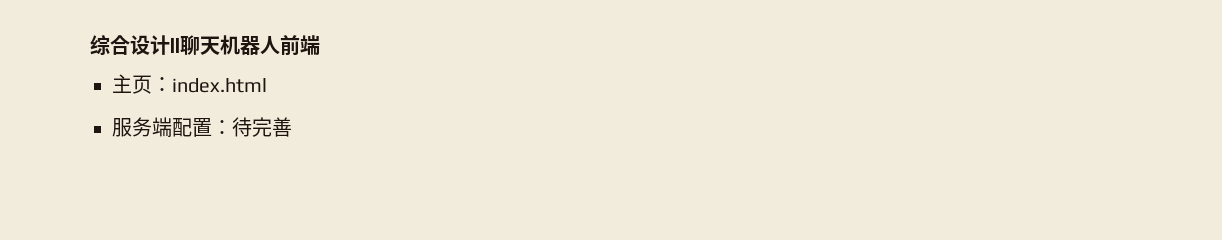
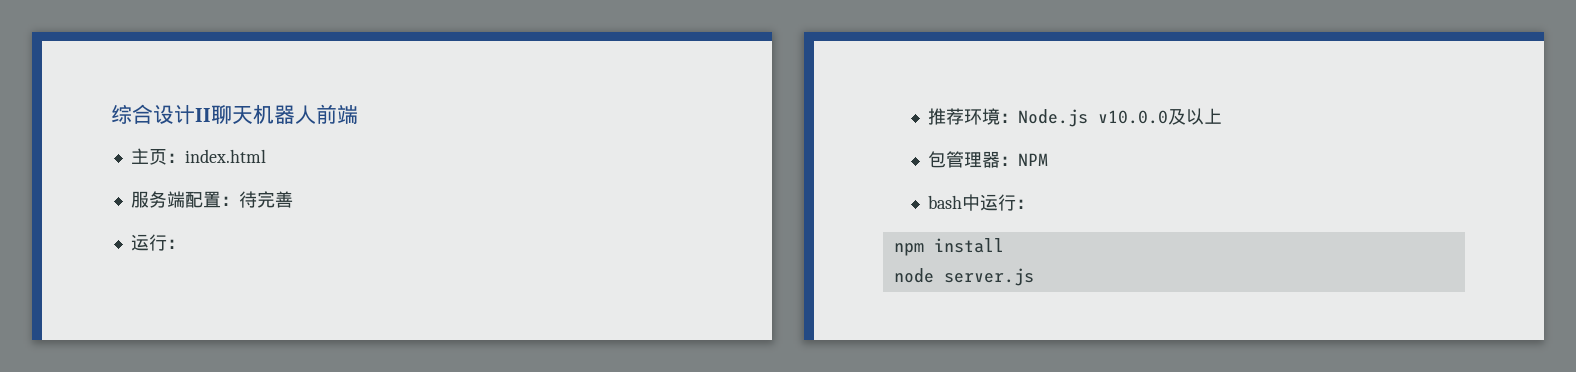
(292, 127) none -> [130,234,185,251] [927,108,1222,127] [927,151,1048,168] [927,194,1034,211] [893,238,1004,256] [893,268,1034,286] // 运行： // 推荐环境：Node.js v10.0.0及以上 // 包管理器：NPM // bash中运行： // npm install // node server.js

